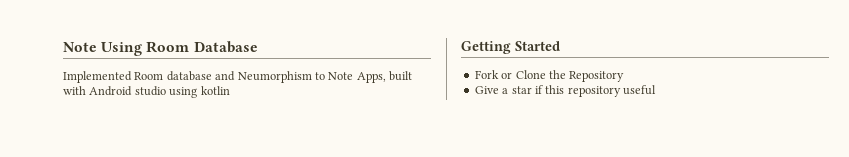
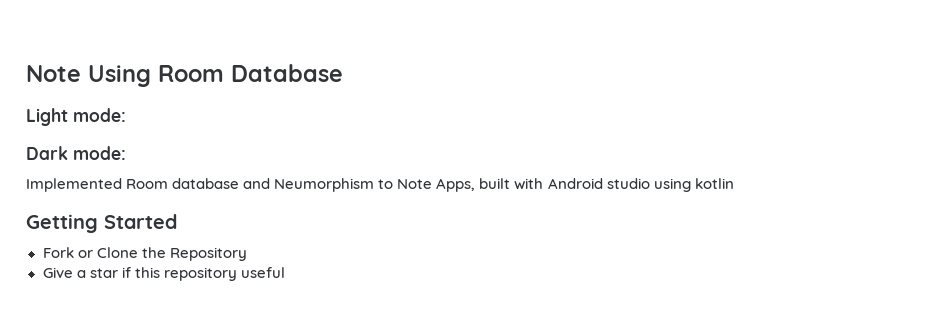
(258, 47) none -> [26,108,126,126] [26,146,126,160] // Light mode: // Dark mode:

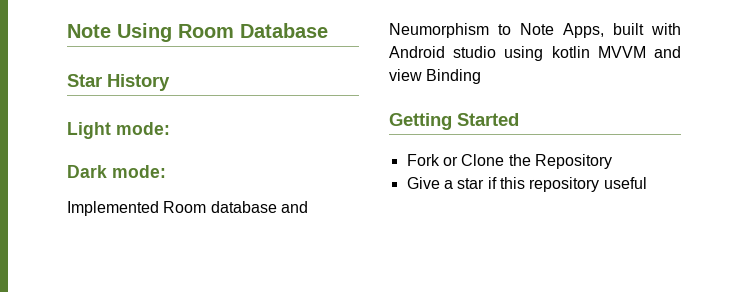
(343, 73) none -> [67,74,170,91] // Star History
(734, 183) none -> [597,46,681,58] [389,69,482,84] MVVM and view Binding

